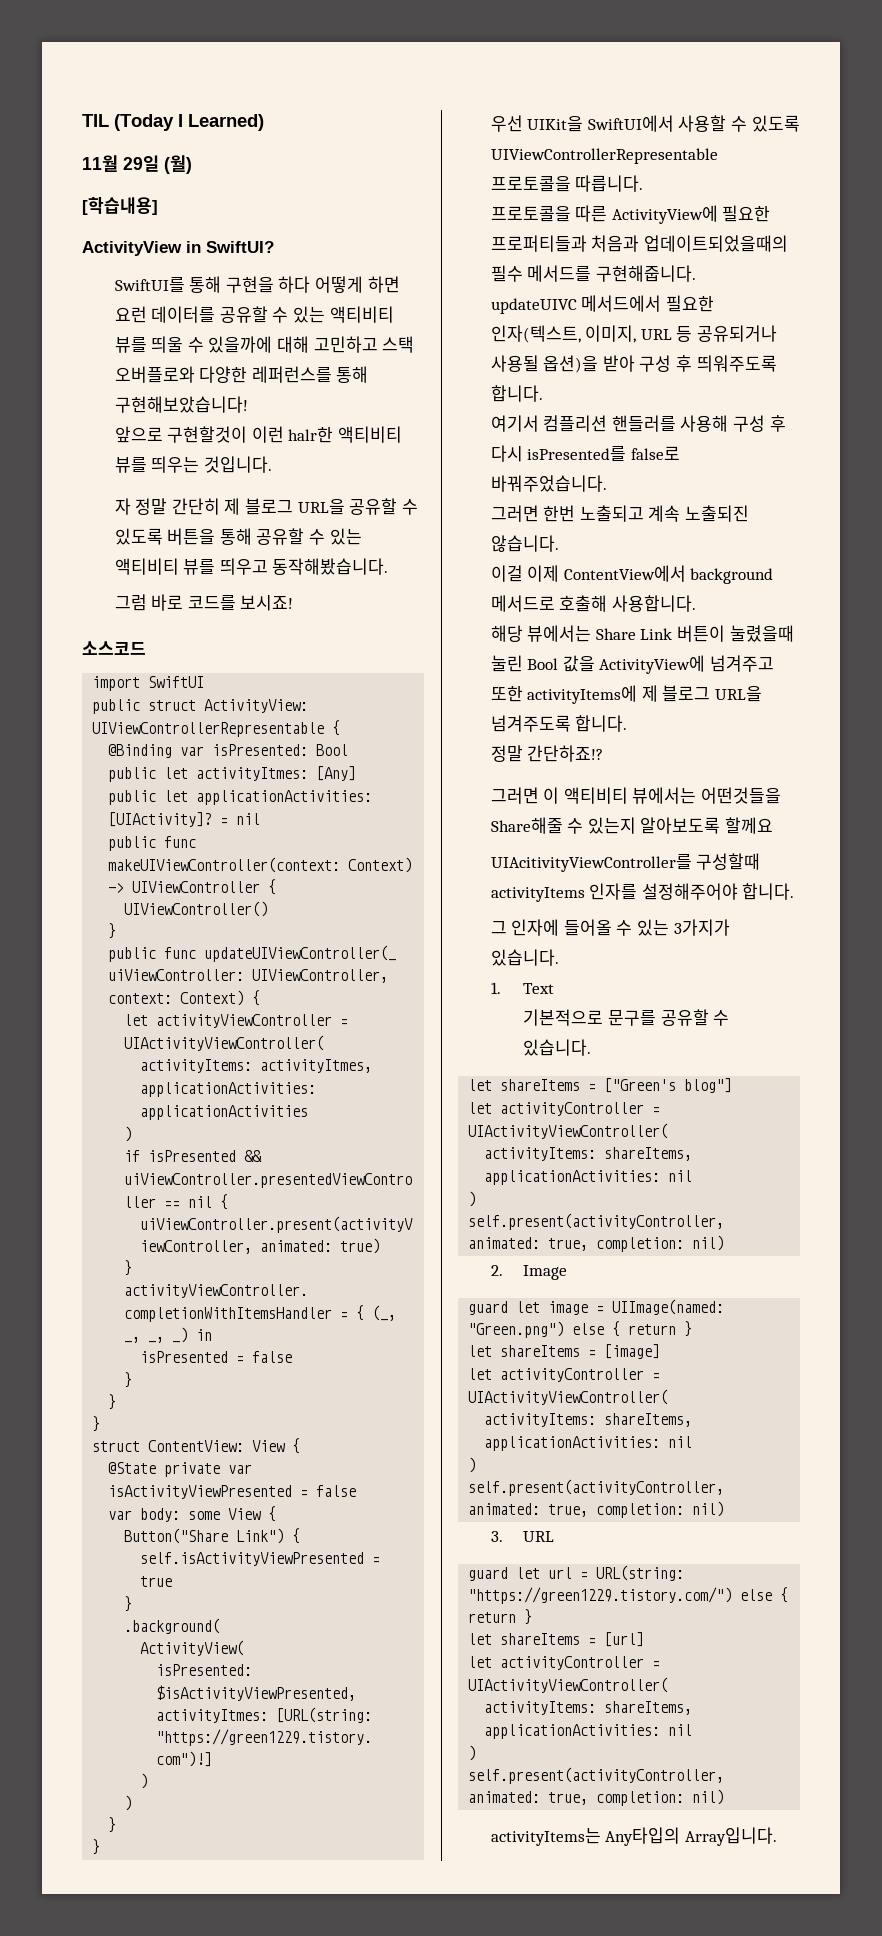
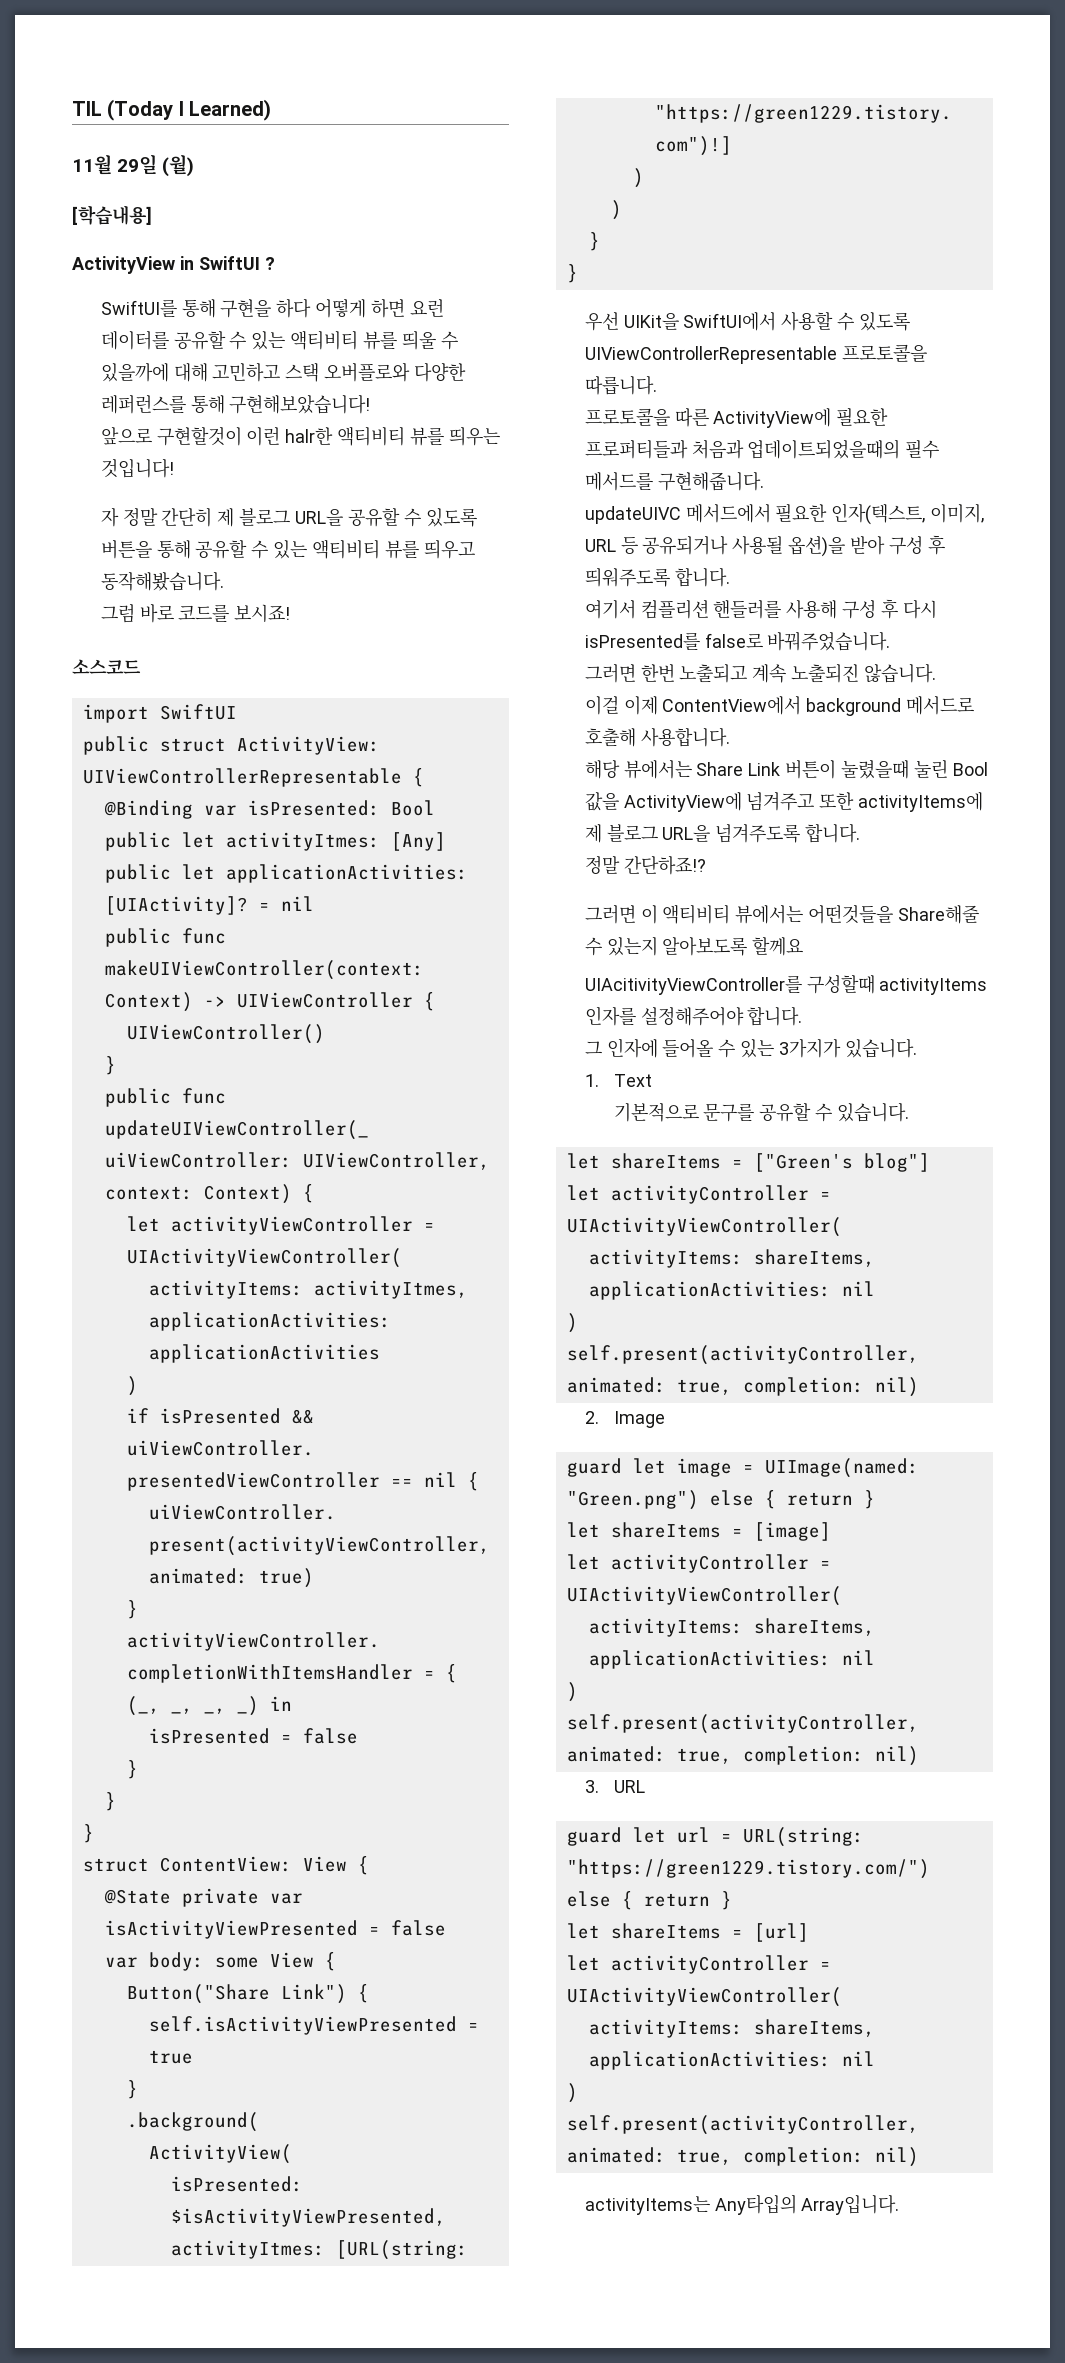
[206,241,274,253] SwiftUI? -> [198,256,275,270] SwiftUI ?
[203,456,272,473] 것입니다. -> [100,458,174,478] 것입니다!

